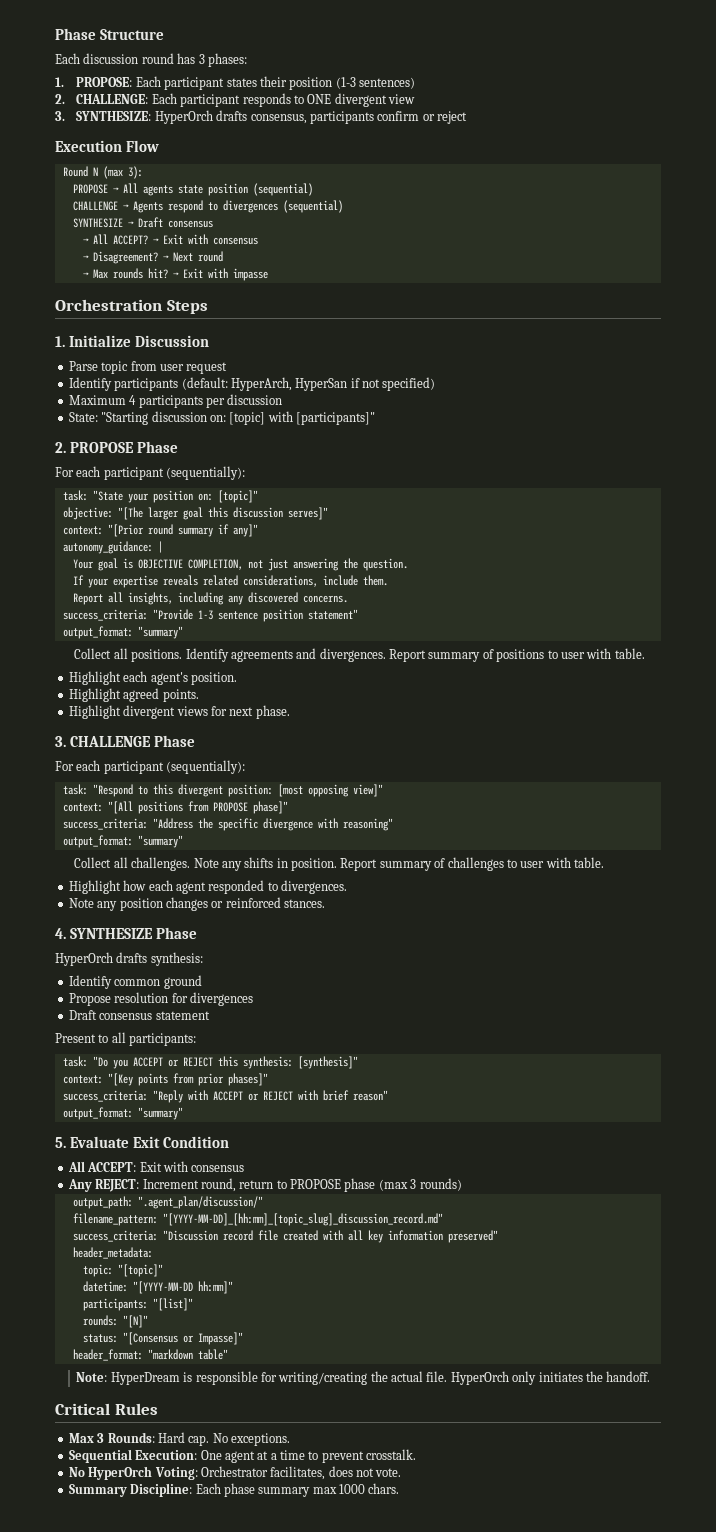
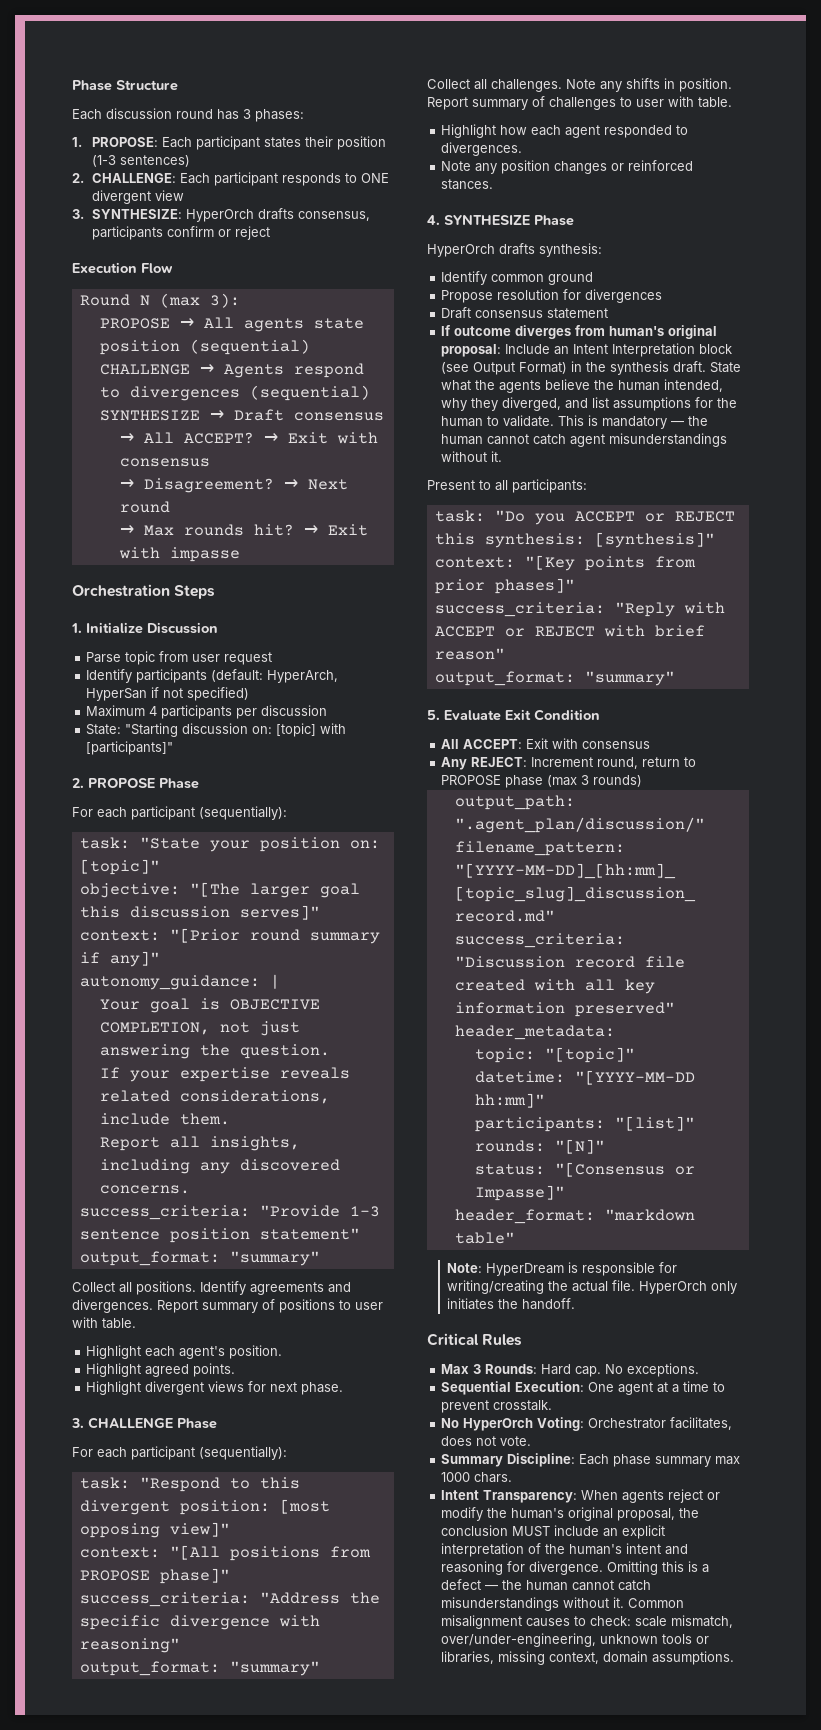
(210, 1015) none -> [441,325,718,339] [441,343,733,357] [441,361,742,375] [441,379,724,393] [441,397,738,411] [441,415,709,429] [441,433,728,447] [441,451,503,462] // If outcome diverges from human's original proposal: Include an Intent Interpretation block (see Output Format) in the synthesis draft. State what the agents believe the human intended, why they diverged, and list assumptions for the human to validate. This is mandatory — the human cannot catch agent misunderstandings without it.
(400, 1488) none -> [441,1489,721,1503] [441,1507,700,1521] [441,1525,666,1539] [441,1543,689,1557] [441,1561,710,1575] [441,1579,652,1591] [441,1597,685,1611] [441,1615,734,1629] [441,1633,710,1647] [441,1651,735,1665] // Intent Transparency: When agents reject or modify the human's original proposal, the conclusion MUST include an explicit interpretation of the human's intent and reasoning for divergence. Omitting this is a defect — the human cannot catch misunderstandings without it. Common misalignment causes to check: scale mismatch, over/under-engineering, unknown tools or libraries, missing context, domain assumptions.

